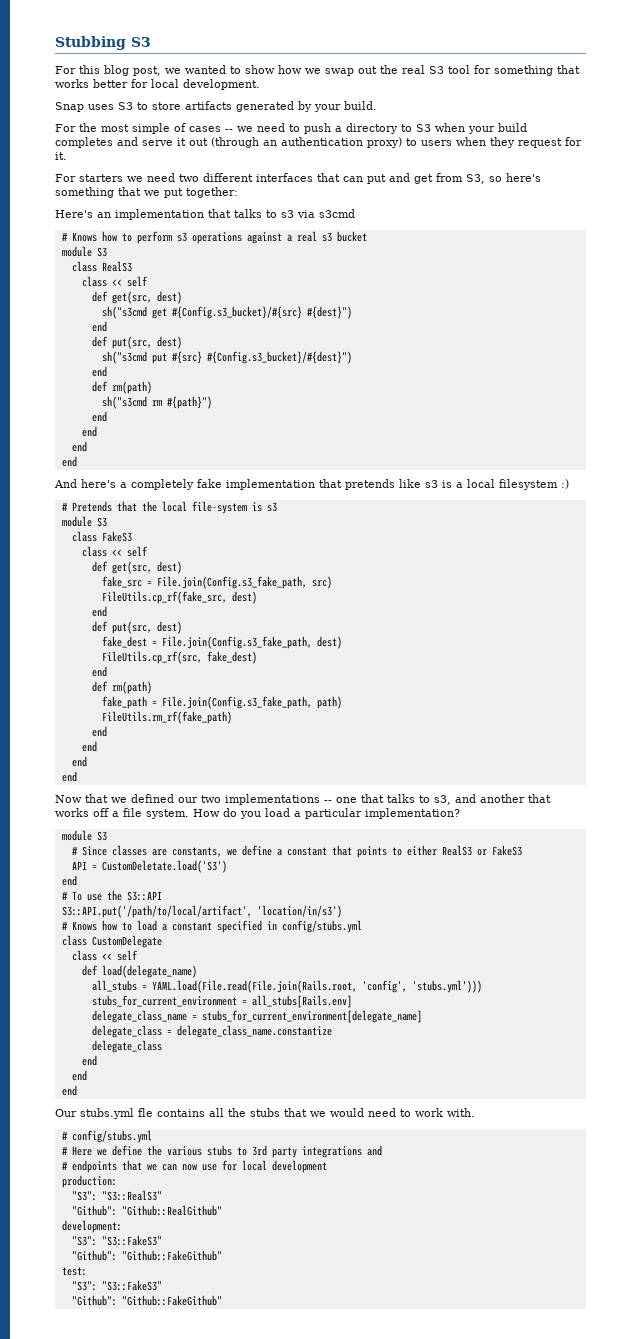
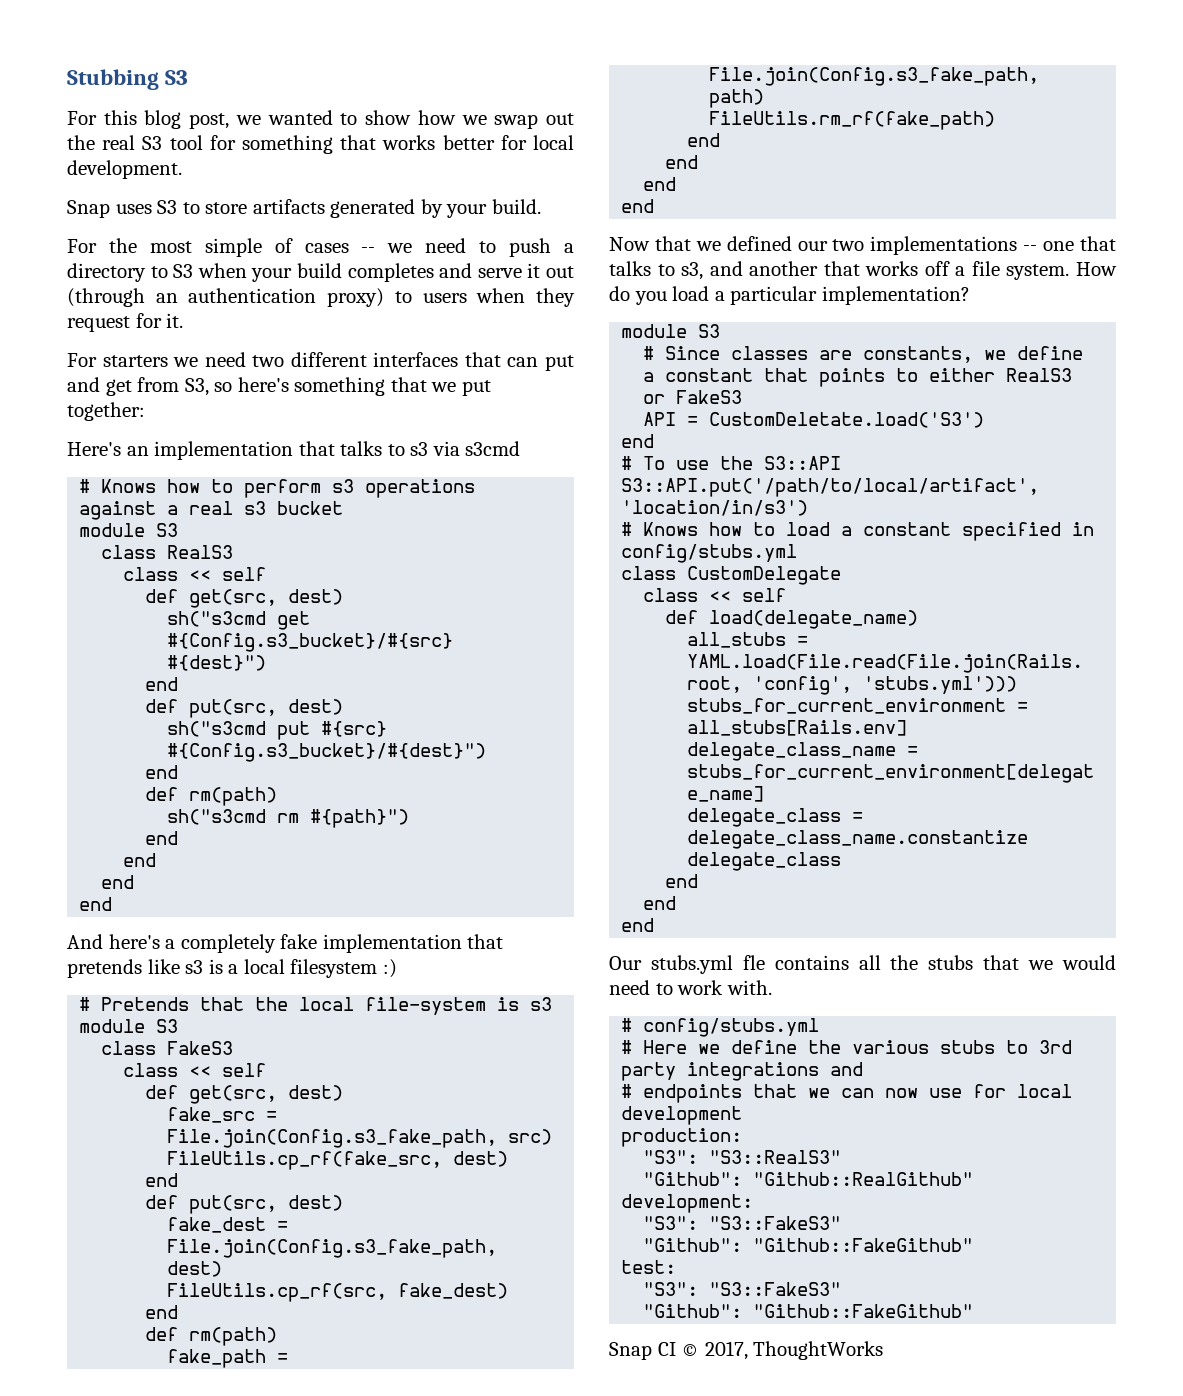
(222, 1300) none -> [609,1341,884,1360] // Snap CI © 2017, ThoughtWorks

